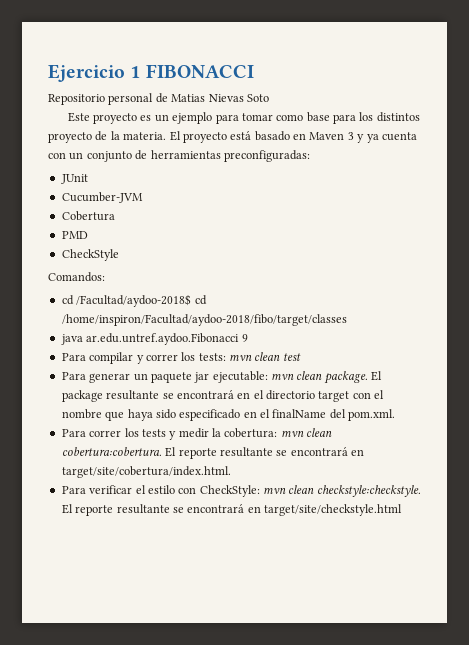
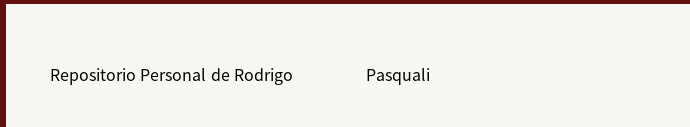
[48,64,254,82] [48,93,269,105] [67,112,420,124] [48,131,417,143] [48,150,310,162] [60,174,88,184] [61,192,143,203] [61,211,115,221] [61,231,88,239] [61,249,119,261] [48,272,105,282] [61,294,207,307] [61,314,347,326] [60,333,248,345] [61,352,301,364] [61,371,383,384] [61,390,385,402] [61,409,396,421] [61,428,333,440] [61,447,364,459] [61,466,231,478] [61,485,421,497] [61,504,402,516] Ejercicio 1 FIBONACCI // Repositorio personal de Matias Nievas Soto // Este proyecto es un ejemplo para tomar como base para los distintos proyecto de la materia. El proyecto está basado en Maven 3 y ya cuenta con un conjunto de herramientas preconfiguradas: // JUnit // Cucumber-JVM // Cobertura // PMD // CheckStyle // Comandos: // cd /Facultad/aydoo-2018$ cd /home/inspiron/Facultad/aydoo-2018/fibo/target/classes // java ar.edu.untref.aydoo.Fibonacci 9 // Para compilar y correr los tests: mvn clean test // Para generar un paquete jar ejecutable: mvn clean package. El package resultante se encontrará en el directorio target con el nombre que haya sido especificado en el finalName del pom.xml. // Para correr los tests y medir la cobertura: mvn clean cobertura:cobertura. El reporte resultante se encontrará en target/site/cobertura/index.html. // Para verificar el estilo con CheckStyle: mvn clean checkstyle:checkstyle. El reporte resultante se encontrará en target/site/checkstyle.html -> [50,68,430,85] Repositorio Personal de Rodrigo Pasquali

